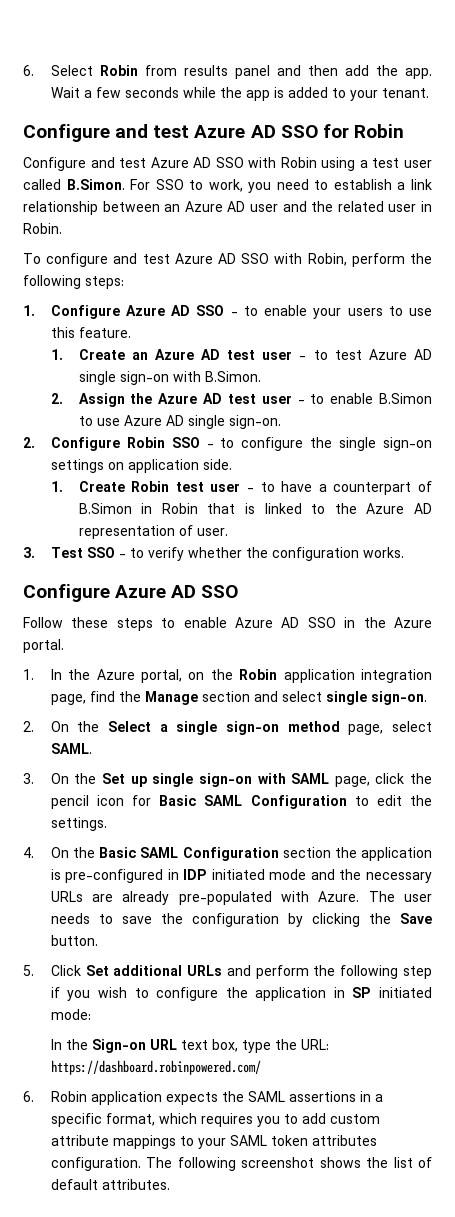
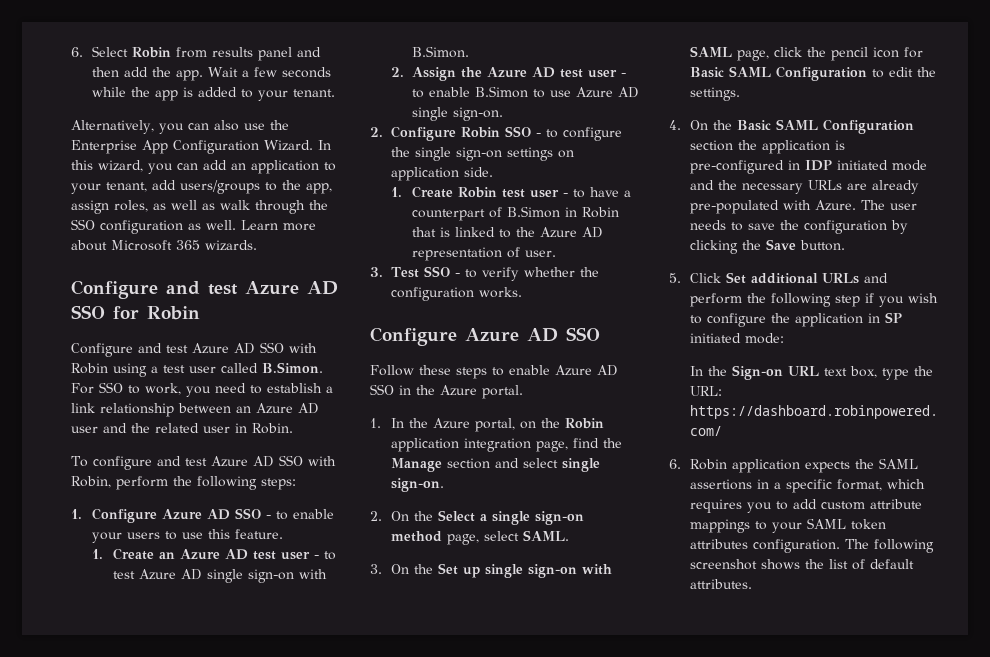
(429, 93) none -> [71,120,289,134] [71,140,331,154] [71,160,336,174] [71,180,332,194] [71,200,328,214] [71,219,316,234] [71,240,257,251] // Alternatively, you can also use the Enterprise App Configuration Wizard. In this wizard, you can add an application to your tenant, add users/groups to the app, assign roles, as well as walk through the SSO configuration as well. Learn more about Microsoft 365 wizards.

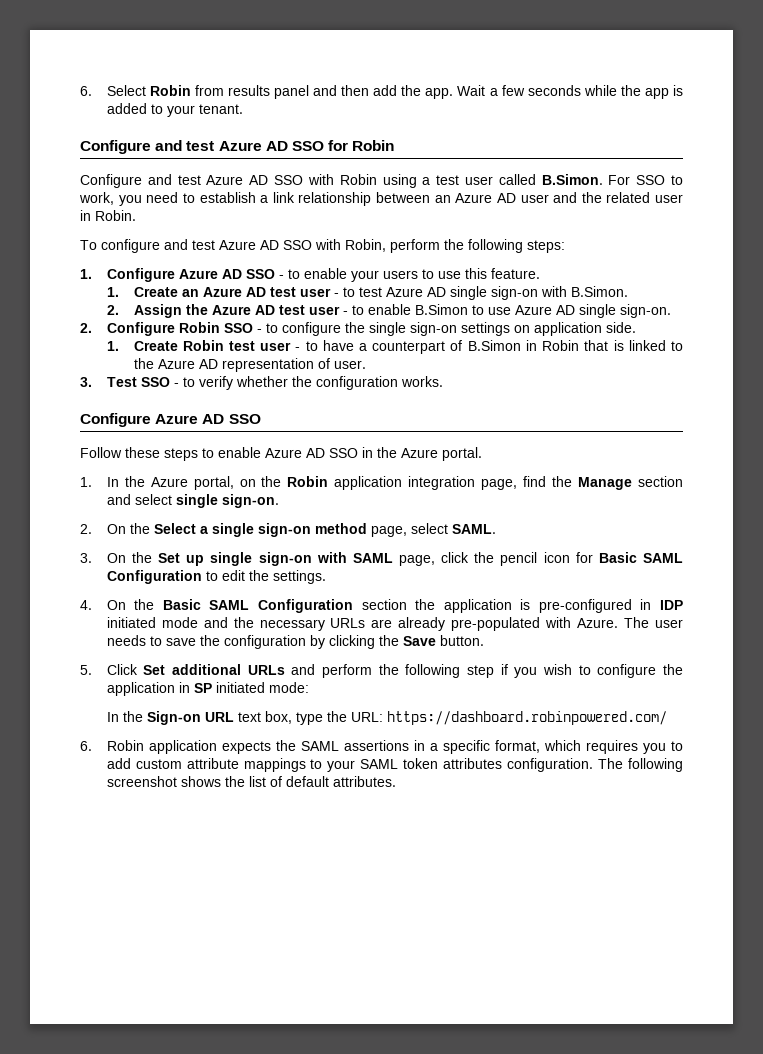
[71,120,289,134] [71,140,331,154] [71,160,336,174] [71,180,332,194] [71,200,328,214] [71,219,316,234] [71,240,257,251] // Alternatively, you can also use the Enterprise App Configuration Wizard. In this wizard, you can add an application to your tenant, add users/groups to the app, assign roles, as well as walk through the SSO configuration as well. Learn more about Microsoft 365 wizards. -> (243, 109) none

